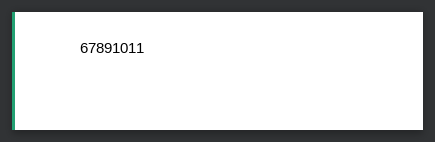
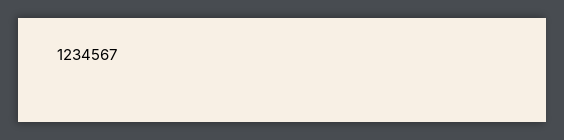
[80,43,144,53] 67891011 -> [57,49,117,60] 1234567

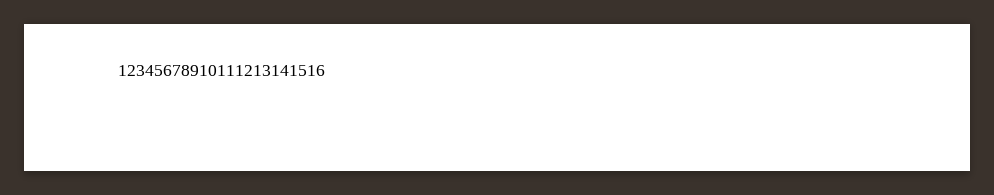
[57,49,117,60] 1234567 -> [118,65,325,76] 12345678910111213141516

